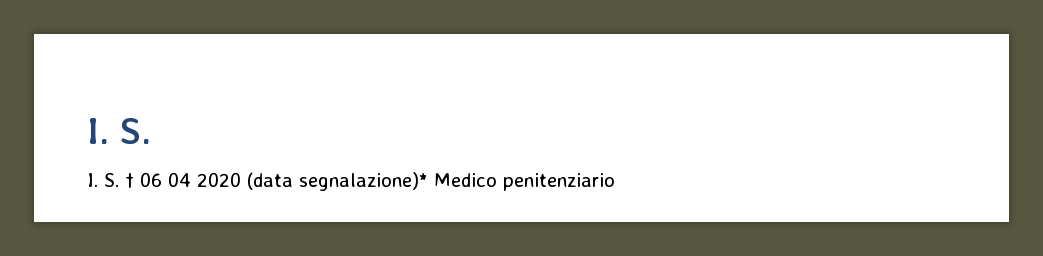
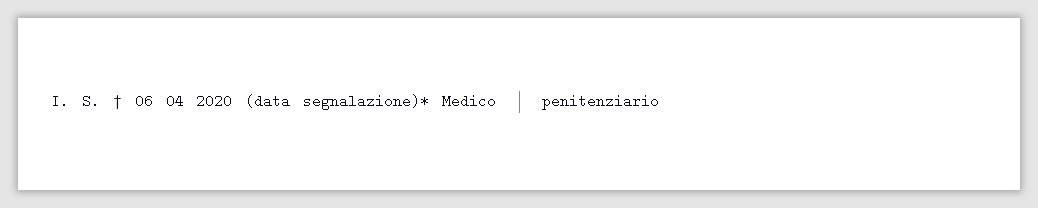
[87,118,151,144] [87,173,119,187] I. S. // I. S. -> [51,94,100,108] I. S.

